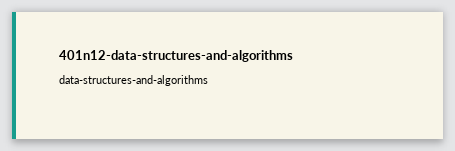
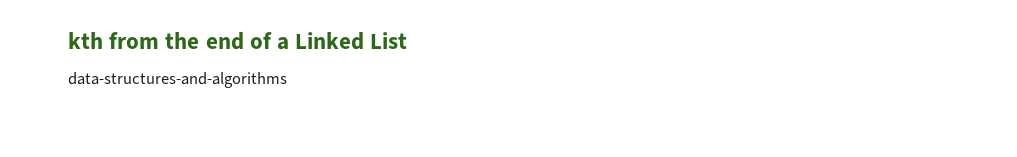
[59,50,293,62] 401n12-data-structures-and-algorithms -> [68,32,408,50] kth from the end of a Linked List

